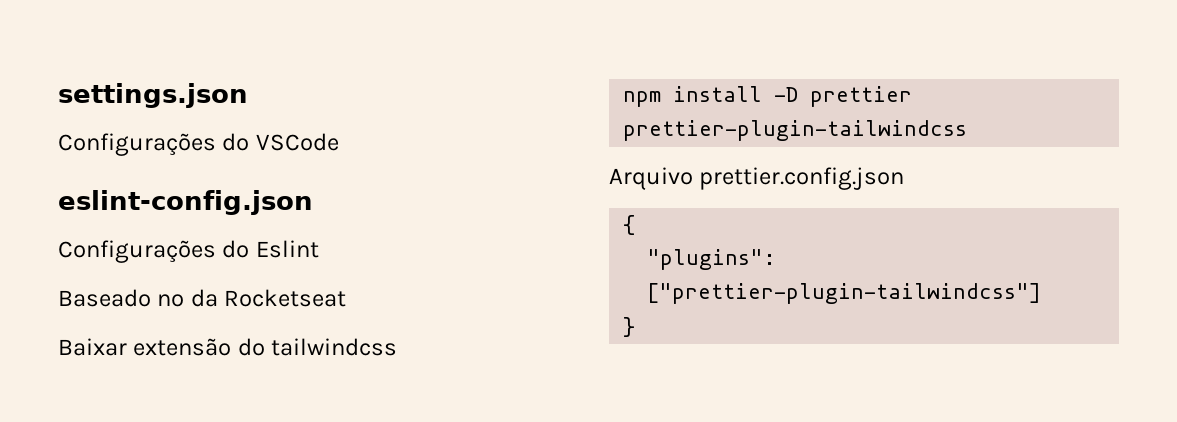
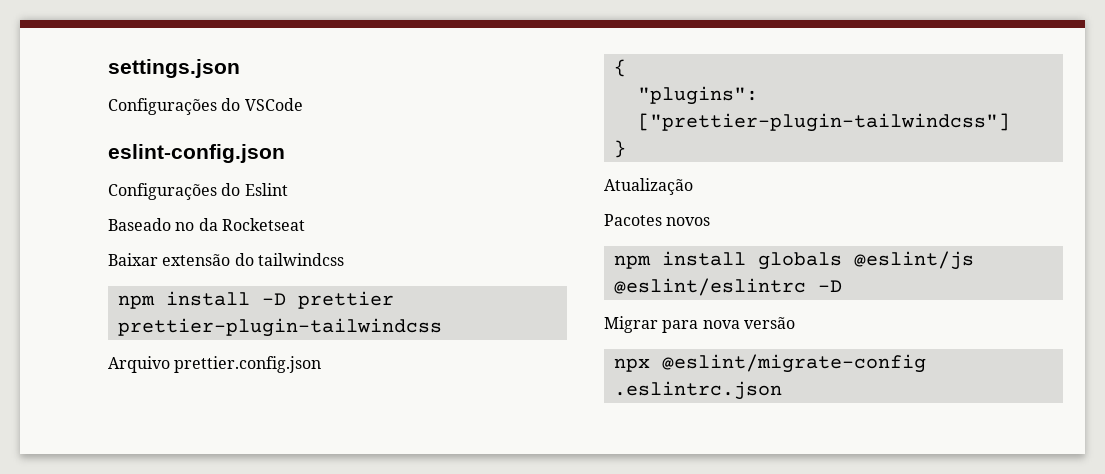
(636, 327) none -> [604,178,693,195] [604,214,711,226] [613,251,974,270] [613,278,842,296] [604,316,795,333] [613,354,926,373] [613,381,782,400] // Atualização // Pacotes novos // npm install globals @eslint/js @eslint/eslintrc -D // Migrar para nova versão // npx @eslint/migrate-config .eslintrc.json

